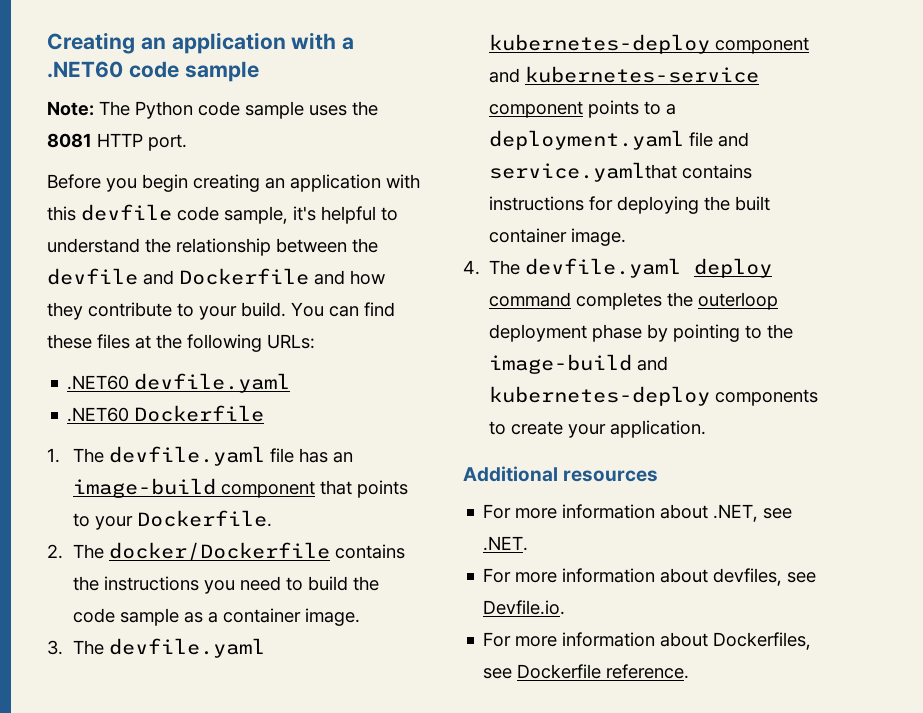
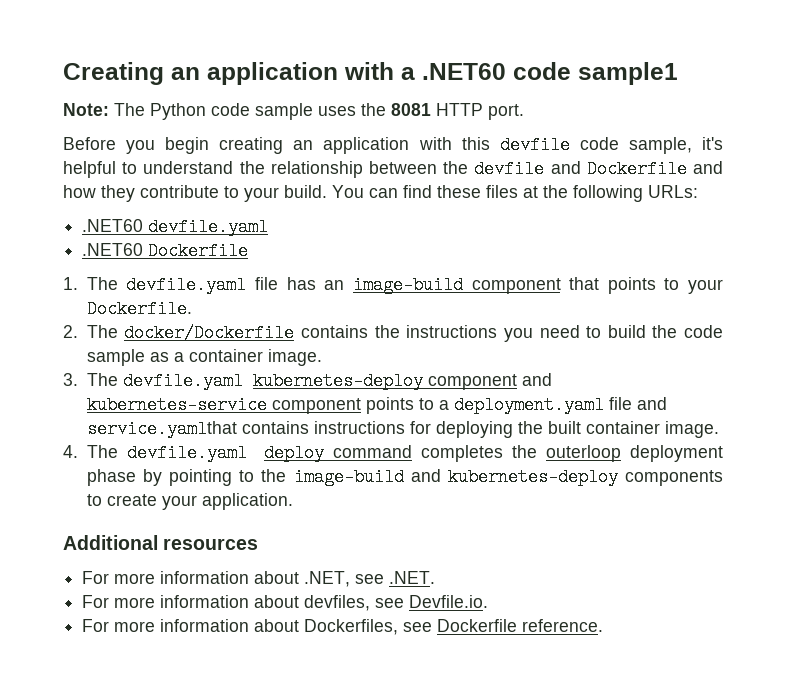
[184,61,259,82] sample -> [578,62,678,85] sample1

